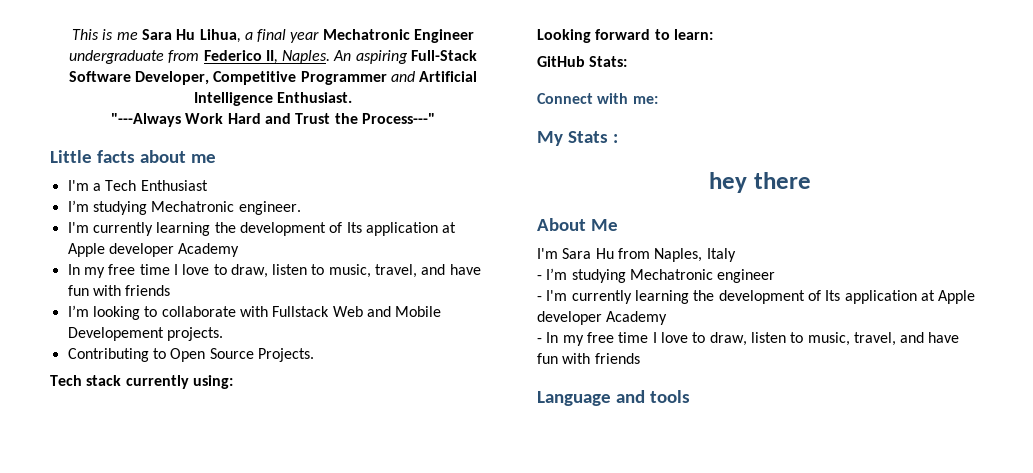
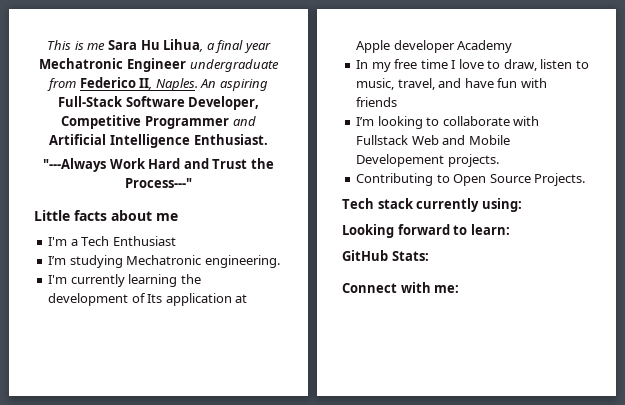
[238,201,301,215] engineer. -> [204,255,280,268] engineering.
[537,131,618,146] [709,172,811,193] [537,218,618,231] [537,248,736,262] [537,268,776,283] [537,290,976,304] [537,311,668,325] [537,332,960,346] [537,353,640,364] [537,390,690,406] // My Stats : // hey there // About Me // I'm Sara Hu from Naples, Italy // - I’m studying Mechatronic engineer // - I'm currently learning the development of Its application at Apple developer Academy // - In my free time I love to draw, listen to music, travel, and have fun with friends // Language and tools -> (460, 289) none

